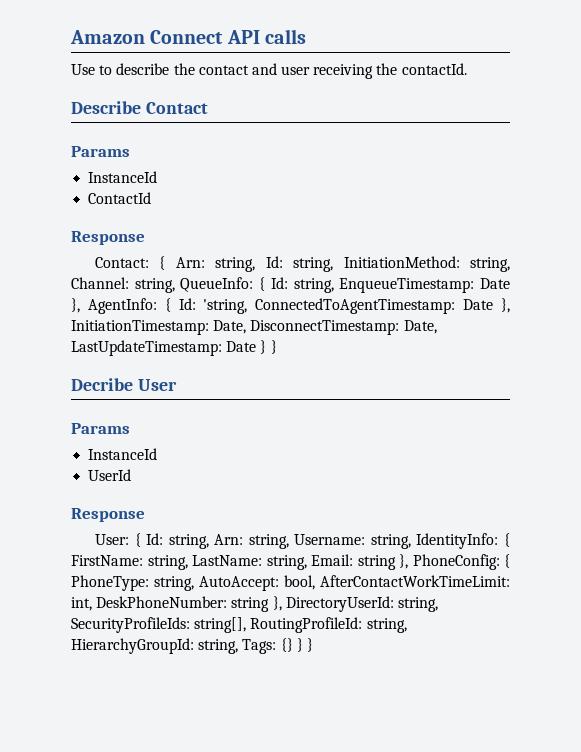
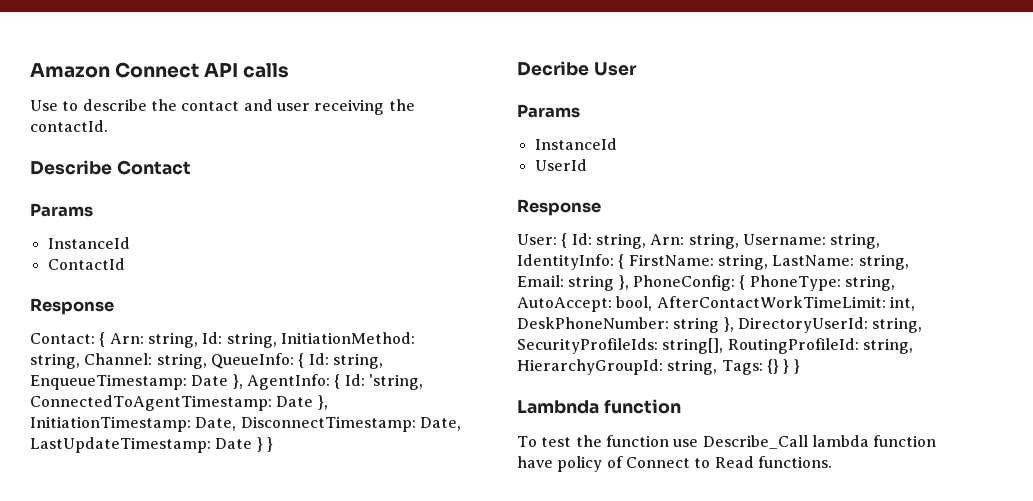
(313, 645) none -> [517,399,681,414] [517,435,937,449] [517,456,832,472] // Lambnda function // To test the function use Describe_Call lambda function have policy of Connect to Read functions.

